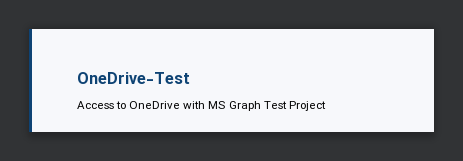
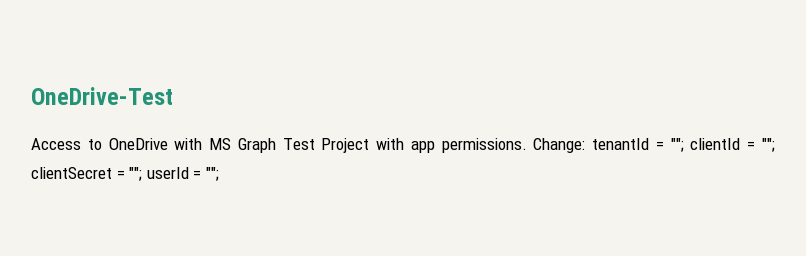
(326, 106) none -> [376,138,775,153] [31,167,219,181] with app permissions. Change: tenantId = ""; clientId = ""; clientSecret = ""; userId = "";

